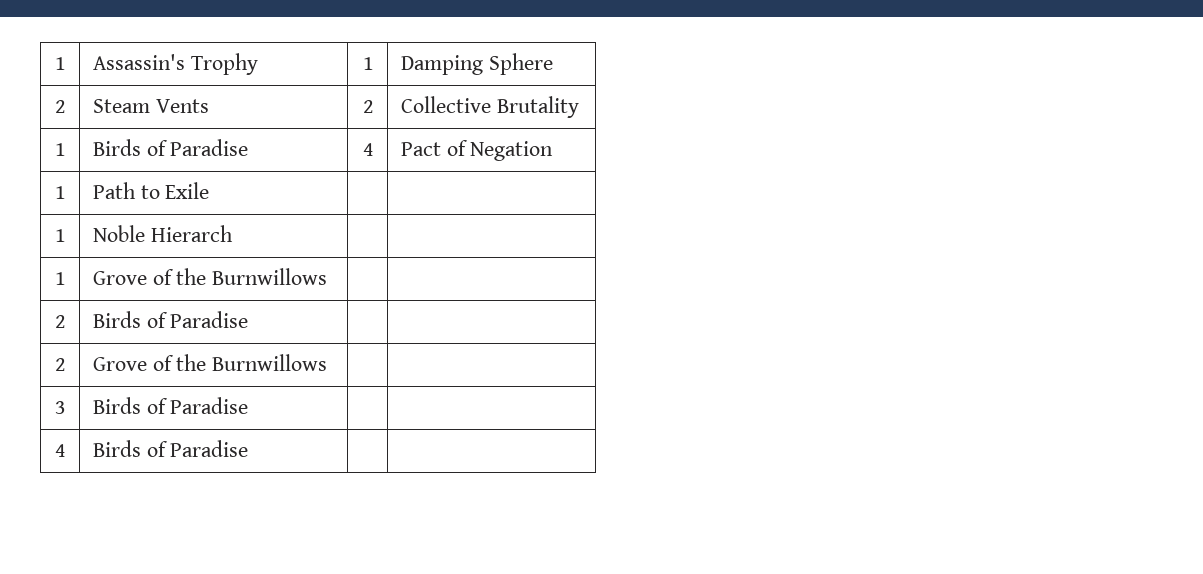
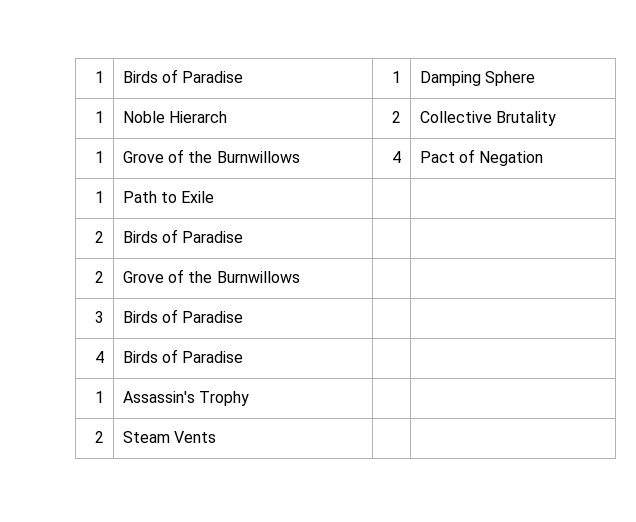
[55,57,67,70] [92,53,258,75] 1 | Assassin's Trophy -> [95,71,105,83] [122,69,244,83] 1 | Birds of Paradise
[55,100,67,113] [92,99,209,113] 2 | Steam Vents -> [95,111,105,123] [122,111,228,123] 1 | Noble Hierarch
[92,139,249,156] Birds of Paradise -> [122,149,300,163] Grove of the Burnwillows
[55,229,67,242] [92,225,233,242] [55,272,67,285] [92,268,328,285] // 1 | Noble Hierarch | | // 1 | Grove of the Burnwillows | | -> (215, 197) none
(249, 448) none -> [95,391,105,403] [122,391,250,406] [95,431,105,443] [122,431,217,443] // 1 | Assassin's Trophy | | // 2 | Steam Vents | |

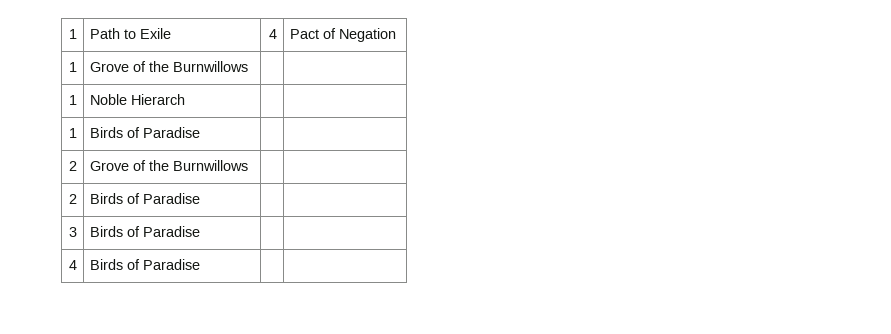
[95,71,105,83] [122,69,244,83] [392,71,402,83] [419,71,536,86] [95,111,105,123] [122,111,228,123] [392,111,402,123] [419,111,557,126] [95,151,105,163] [122,149,300,163] 1 | Birds of Paradise | 1 | Damping Sphere // 1 | Noble Hierarch | 2 | Collective Brutality // 1 | Grove of the Burnwillows -> [69,29,78,39] [89,28,171,39] 1 | Path to Exile
[122,191,215,203] [95,231,105,243] Path to Exile | | // 2 -> [89,61,248,72] [69,95,78,105] [89,94,185,105] [69,128,78,138] Grove of the Burnwillows | | // 1 | Noble Hierarch | | // 1
(300, 277) none -> [69,194,78,204] [89,193,200,204] // 2 | Birds of Paradise | |
[95,391,105,403] [122,391,250,406] [95,431,105,443] [122,431,217,443] // 1 | Assassin's Trophy | | // 2 | Steam Vents | | -> (200, 264) none

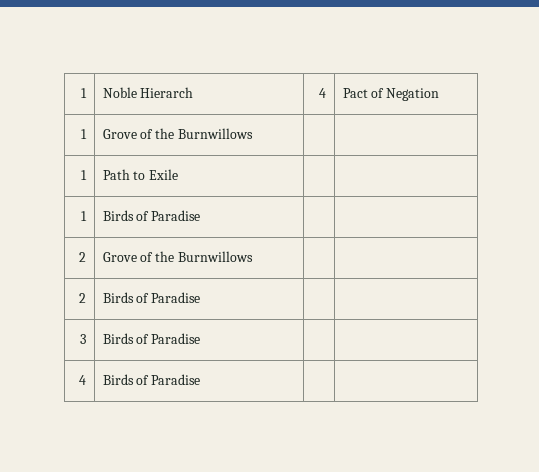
[69,29,78,39] [89,28,171,39] 1 | Path to Exile -> [81,88,88,98] [102,87,194,98] 1 | Noble Hierarch
[89,94,185,105] Noble Hierarch -> [102,169,179,180] Path to Exile

